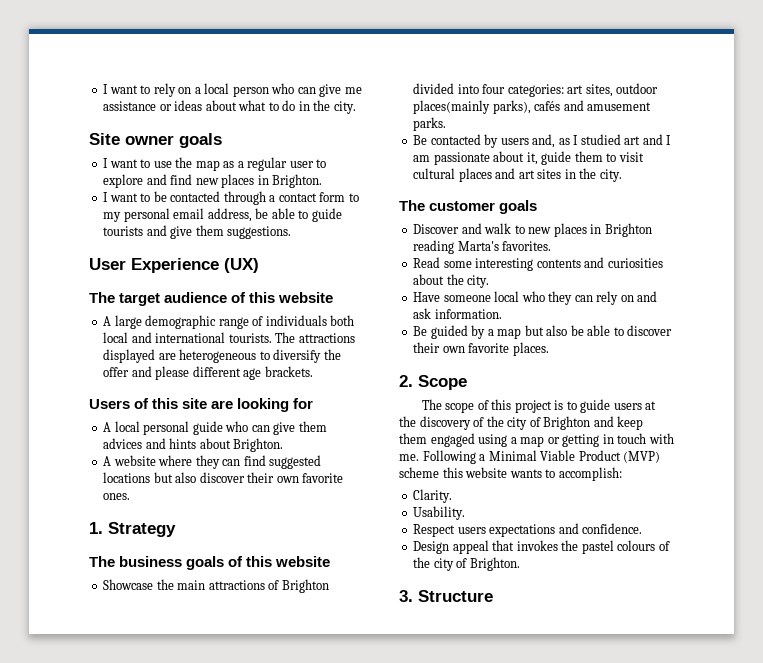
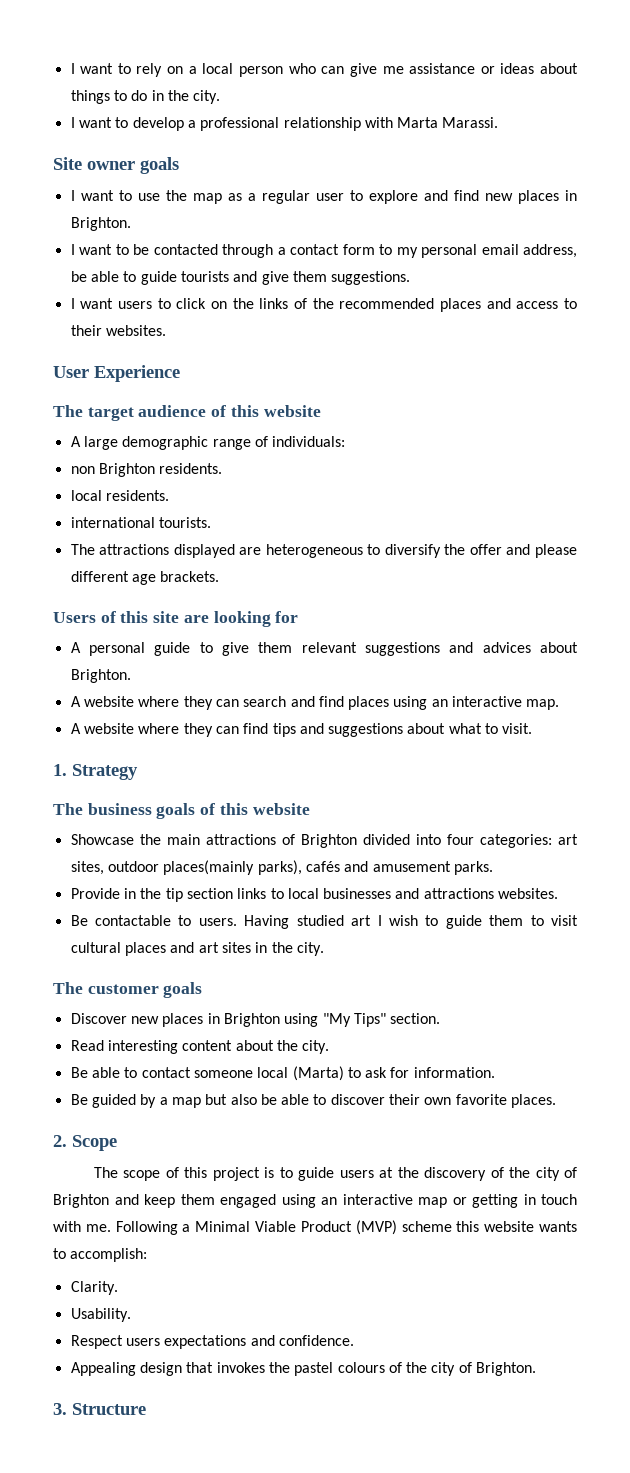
[238,100,267,111] what -> [70,90,110,104] things
(356, 107) none -> [70,117,499,131] // I want to develop a professional relationship with Marta Marassi.
(292, 232) none -> [70,298,577,312] [70,325,166,336] // I want users to click on the links of the recommended places and access to their websites.
[224,258,259,273] (UX) -> (180, 373) none
[265,315,355,326] [103,332,152,343] individuals both local and -> [272,436,346,447] [70,463,223,477] [70,490,169,501] individuals: // non Brighton residents. // local residents. //
(272, 338) none -> (211, 522) //
[114,421,140,432] local -> (81, 647) none
[225,421,327,435] [103,438,197,449] who can give them advices and hints -> [199,642,531,656] to give them relevant suggestions and advices
[243,455,322,469] [103,472,344,483] [103,493,131,500] find suggested locations but also discover their own favorite ones. -> [243,696,560,710] [70,723,533,737] search and find places using an interactive map. // A website where they can find tips and suggestions about what to visit.
[413,134,672,148] [413,151,538,165] Be contacted by users and, as I studied art and I am passionate about it, -> [70,888,559,902] [70,915,439,929] Provide in the tip section links to local businesses and attractions websites. // Be contactable to users. Having studied art I wish to
[461,223,525,234] and walk to -> (127, 1018) none
[413,240,552,254] [413,257,663,271] [413,274,490,288] [413,291,658,305] [413,308,432,319] reading Marta's favorites. // Read some interesting contents and curiosities about the city. // Have someone local who they can rely on and ask -> [284,1013,441,1027] [70,1040,330,1054] [70,1066,410,1081] using "My Tips" section. // Read interesting content about the city. // Be able to contact someone local (Marta) to ask for
[510,437,517,444] a -> [321,1194,413,1205] an interactive
[413,540,489,554] Design appeal -> [70,1362,182,1376] Appealing design

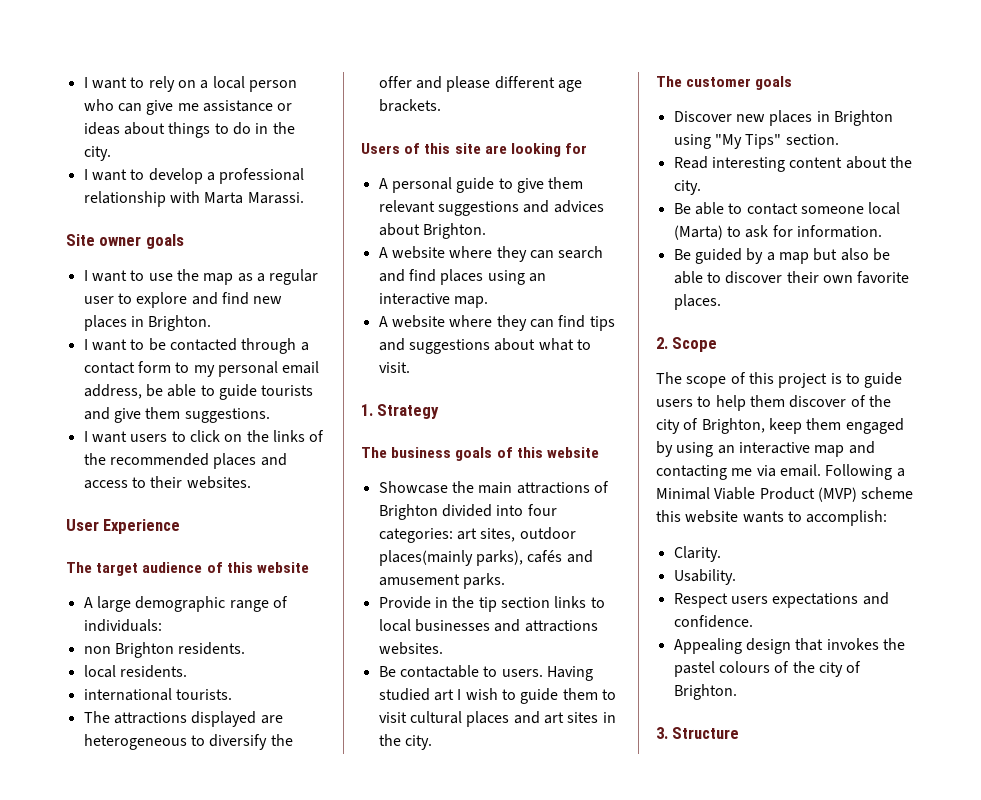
[379,1167,578,1181] [53,1194,139,1208] at the discovery of the city of Brighton and -> [697,395,891,411] [656,418,765,434] to help them discover of the city of Brighton,
(276, 1201) none -> [656,441,673,457] by
[452,1194,577,1208] [53,1221,111,1232] or getting in touch with me. -> [848,441,875,454] [656,464,821,480] and contacting me via email.

